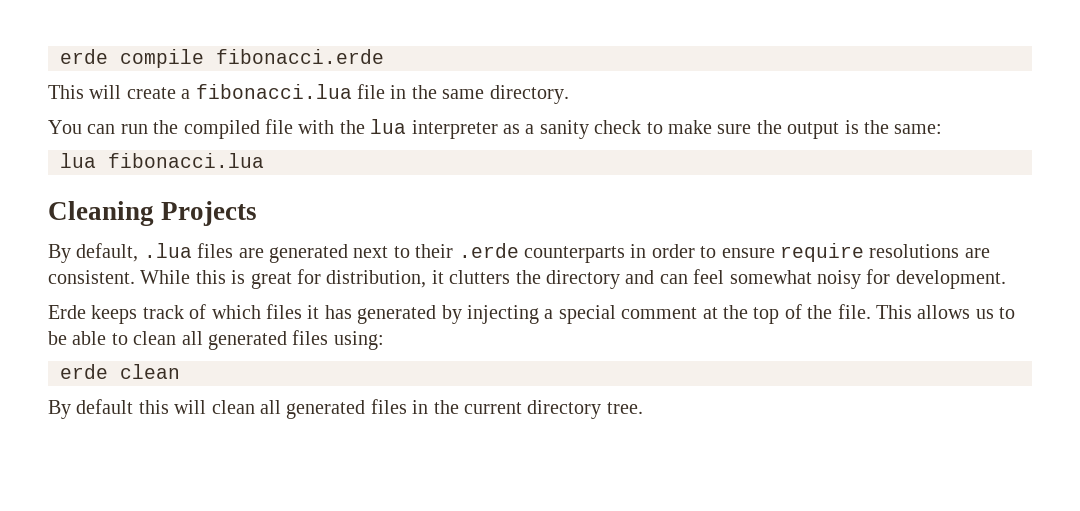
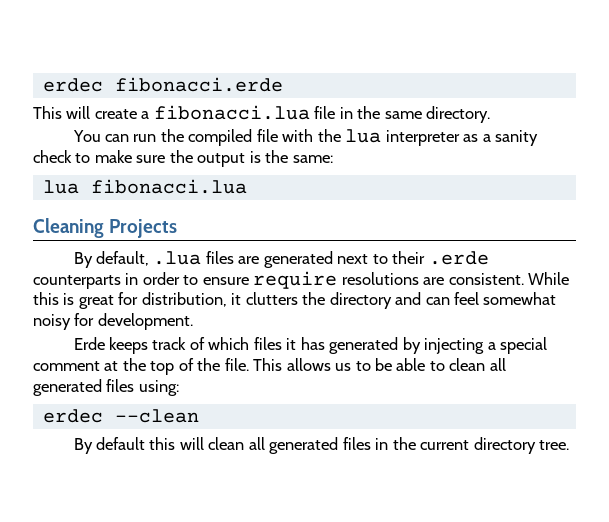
[60,49,204,68] erde compile -> [42,78,103,92] erdec
[60,364,180,379] erde clean -> [42,409,199,423] erdec --clean

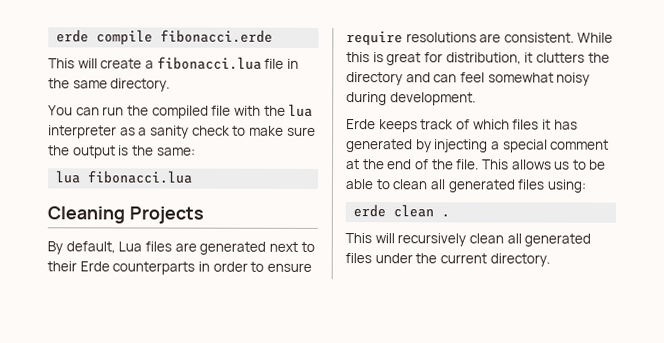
[42,78,103,92] erdec -> [56,29,154,45] erde compile
[153,251,202,265] .lua -> [118,241,143,252] Lua
[428,251,489,265] .erde -> [79,261,110,272] Erde
[74,313,95,326] for -> [346,92,387,106] during
[150,361,175,375] top -> [387,159,413,170] end
[42,409,199,423] [73,437,389,454] erdec --clean // By default this will clean all generated files in -> [353,204,451,218] [345,233,592,247] [345,253,413,264] erde clean . // This will recursively clean all generated files under
[473,437,570,454] directory tree. -> [489,253,550,267] directory.

